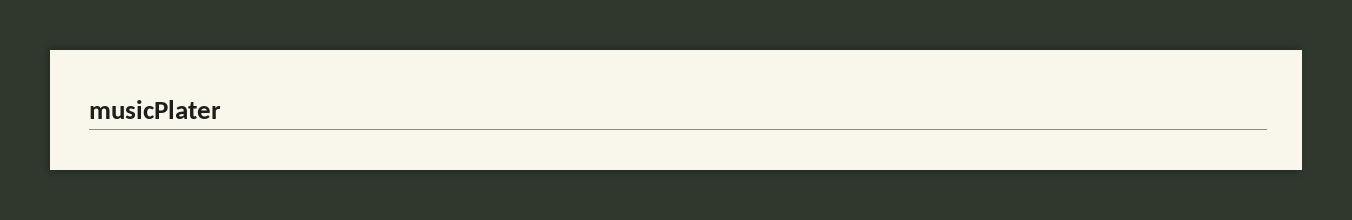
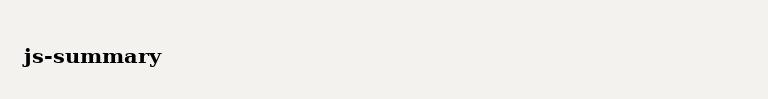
[89,100,221,119] musicPlater -> [22,48,162,67] js-summary

